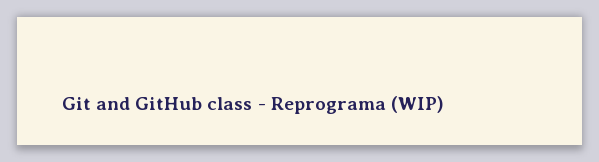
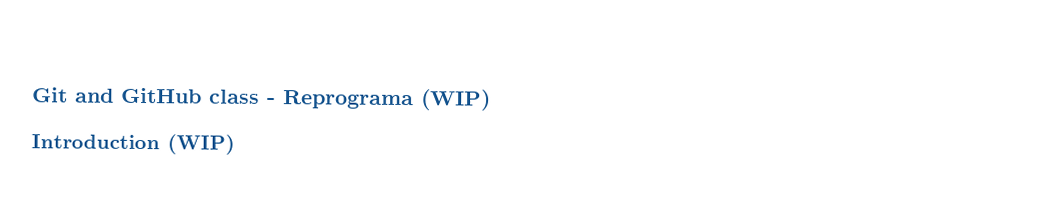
(444, 104) none -> [31,134,235,155] // Introduction (WIP)

